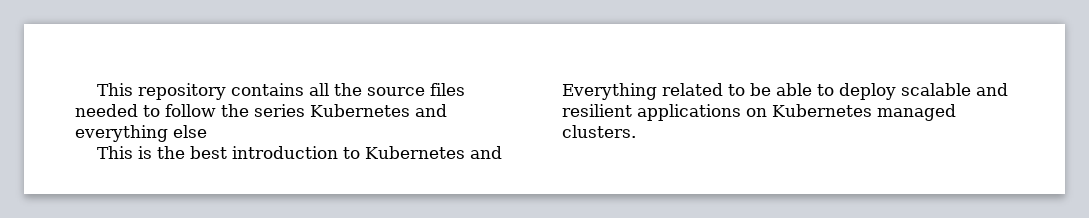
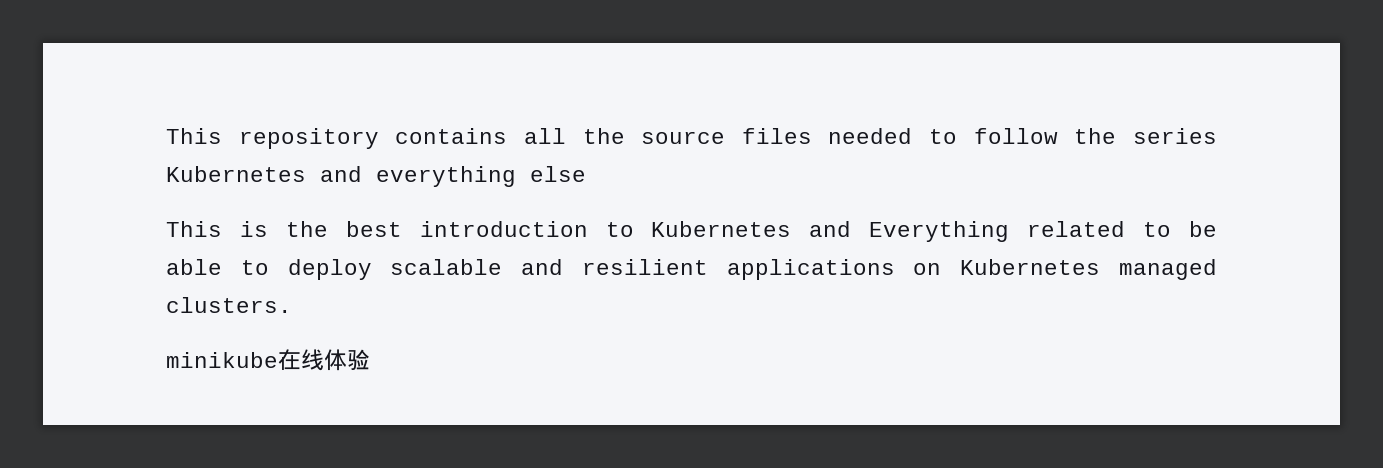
(636, 131) none -> [166,349,370,371] // minikube在线体验

